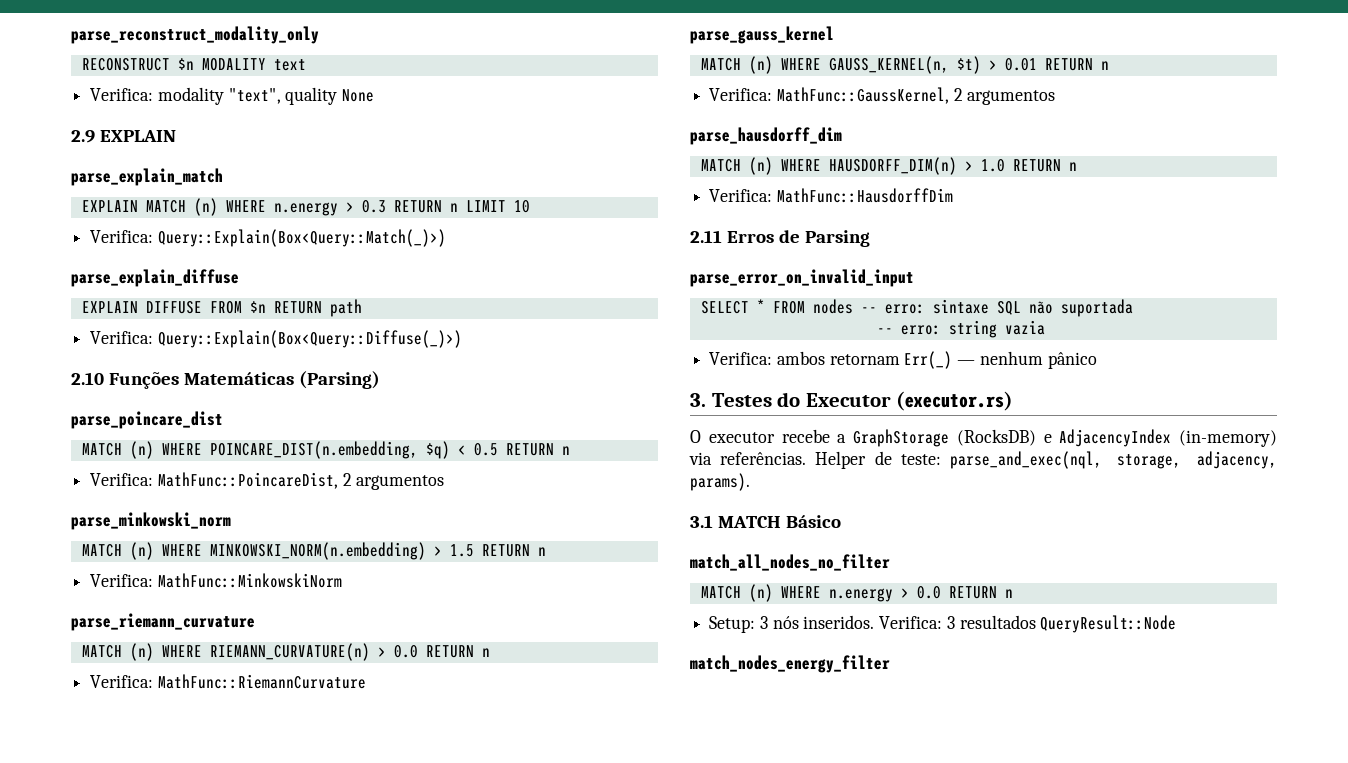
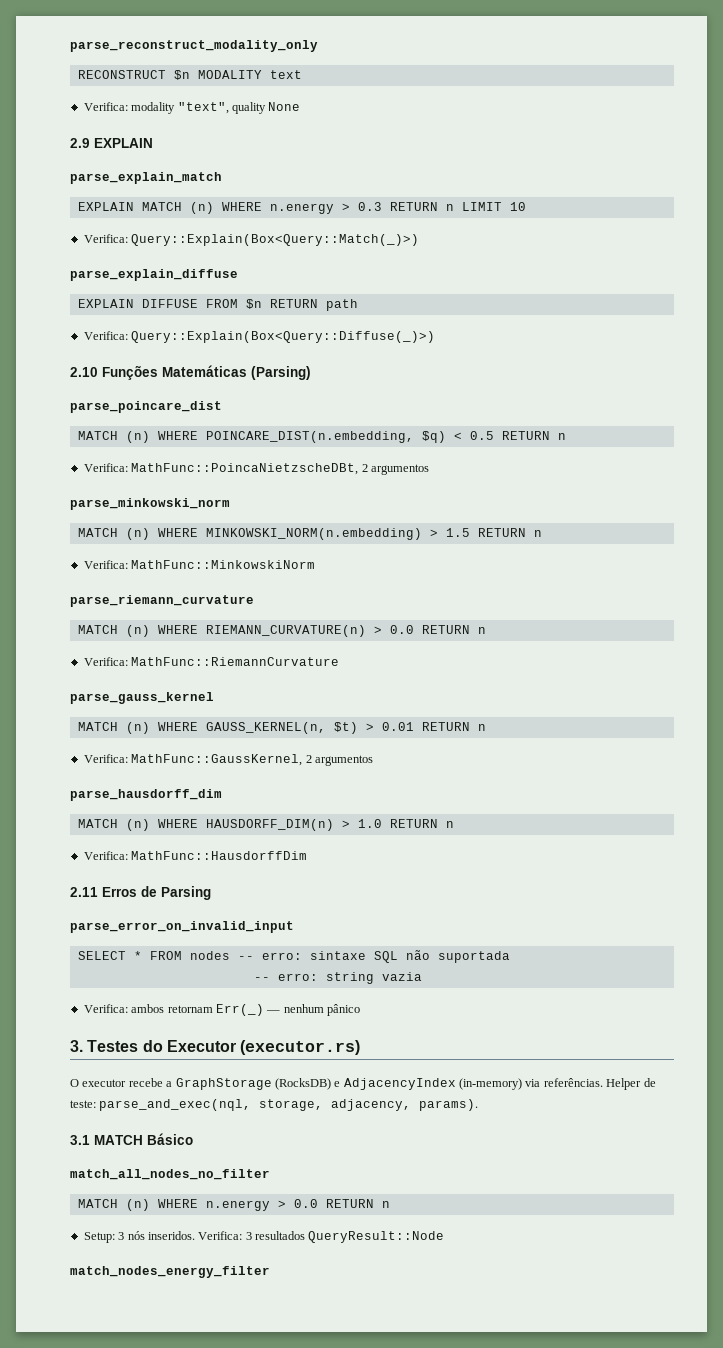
[157,472,338,489] MathFunc::PoincareDist, -> [131,463,359,475] MathFunc::PoincaNietzscheDBt,

